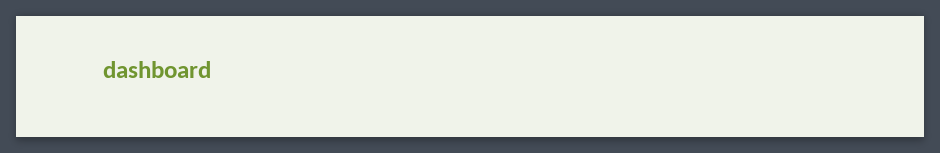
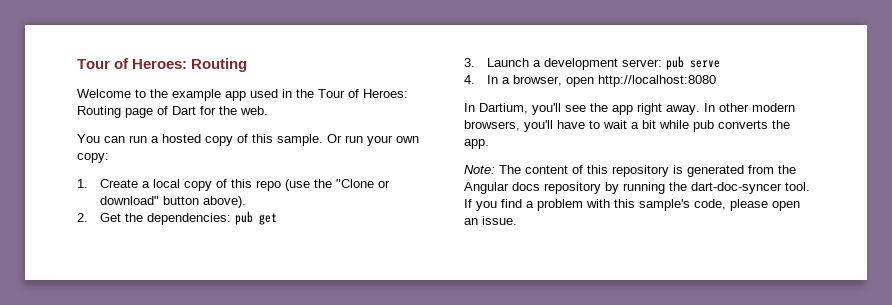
[103,61,211,78] dashboard -> [77,58,248,72] [77,89,408,101] [77,106,268,118] [77,134,419,146] [77,153,109,163] [77,179,391,191] [100,196,247,208] [77,211,278,225] [464,56,721,70] [464,75,717,87] [464,103,795,115] [464,120,790,132] [464,139,489,149] [464,165,796,177] [464,182,810,194] [464,199,800,211] [464,216,517,225] Tour of Heroes: Routing // Welcome to the example app used in the Tour of Heroes: Routing page of Dart for the web. // You can run a hosted copy of this sample. Or run your own copy: // 1. Create a local copy of this repo (use the "Clone or download" button above). // 2. Get the dependencies: pub get // 3. Launch a development server: pub serve // 4. In a browser, open http://localhost:8080 // In Dartium, you'll see the app right away. In other modern browsers, you'll have to wait a bit while pub converts the app. // Note: The content of this repository is generated from the Angular docs repository by running the dart-doc-syncer tool. If you find a problem with this sample's code, please open an issue.

